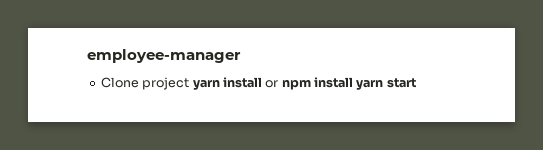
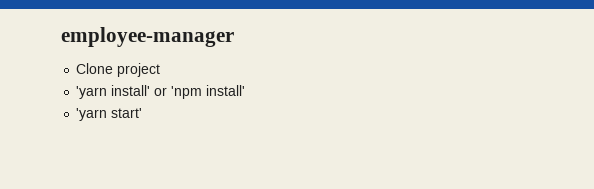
[192,77,416,90] yarn install or npm install yarn start -> [76,85,246,99] [76,108,143,121] // 'yarn install' or 'npm install' // 'yarn start'

